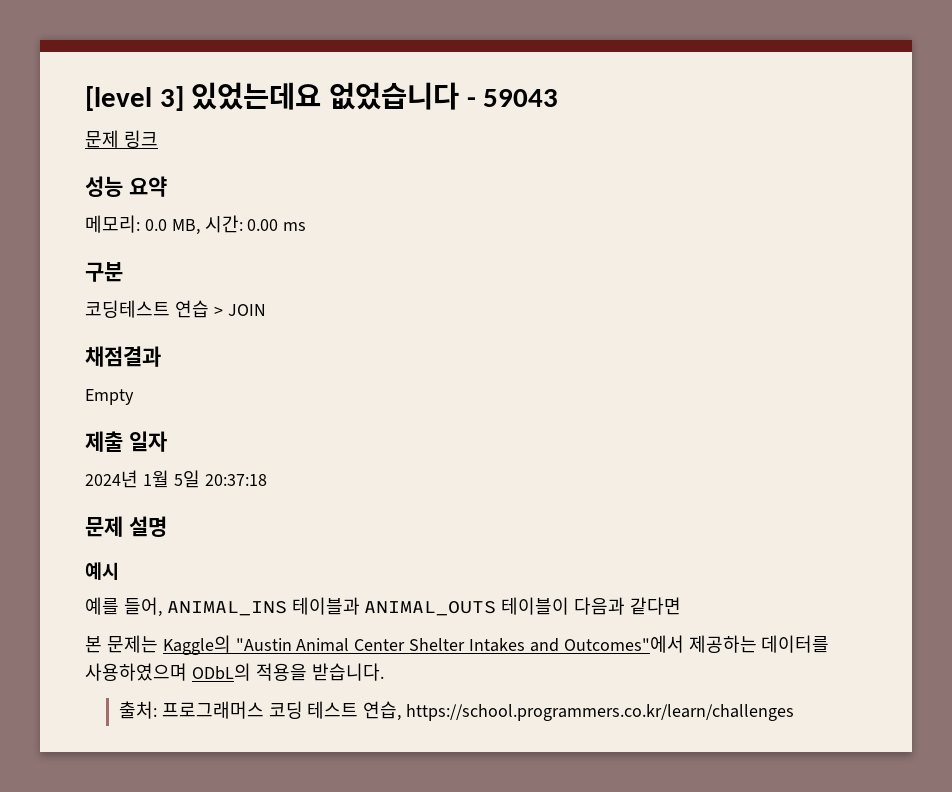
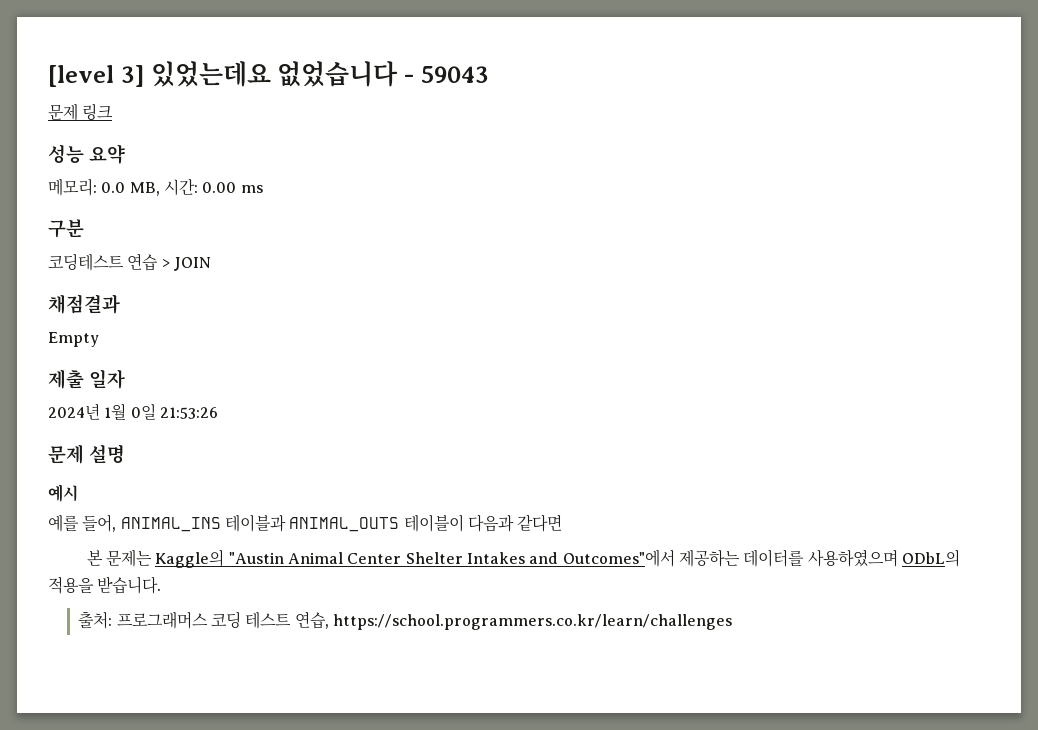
[173,470,267,488] 5일 20:37:18 -> [130,404,218,420] 0일 21:53:26

